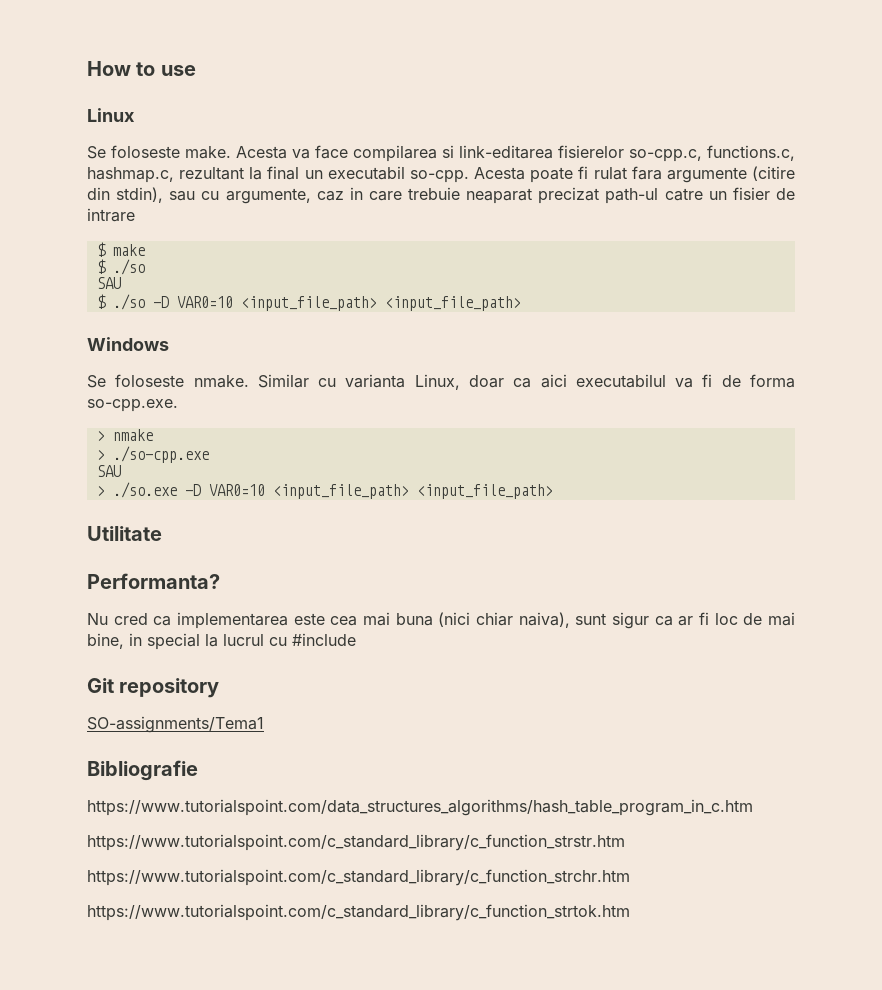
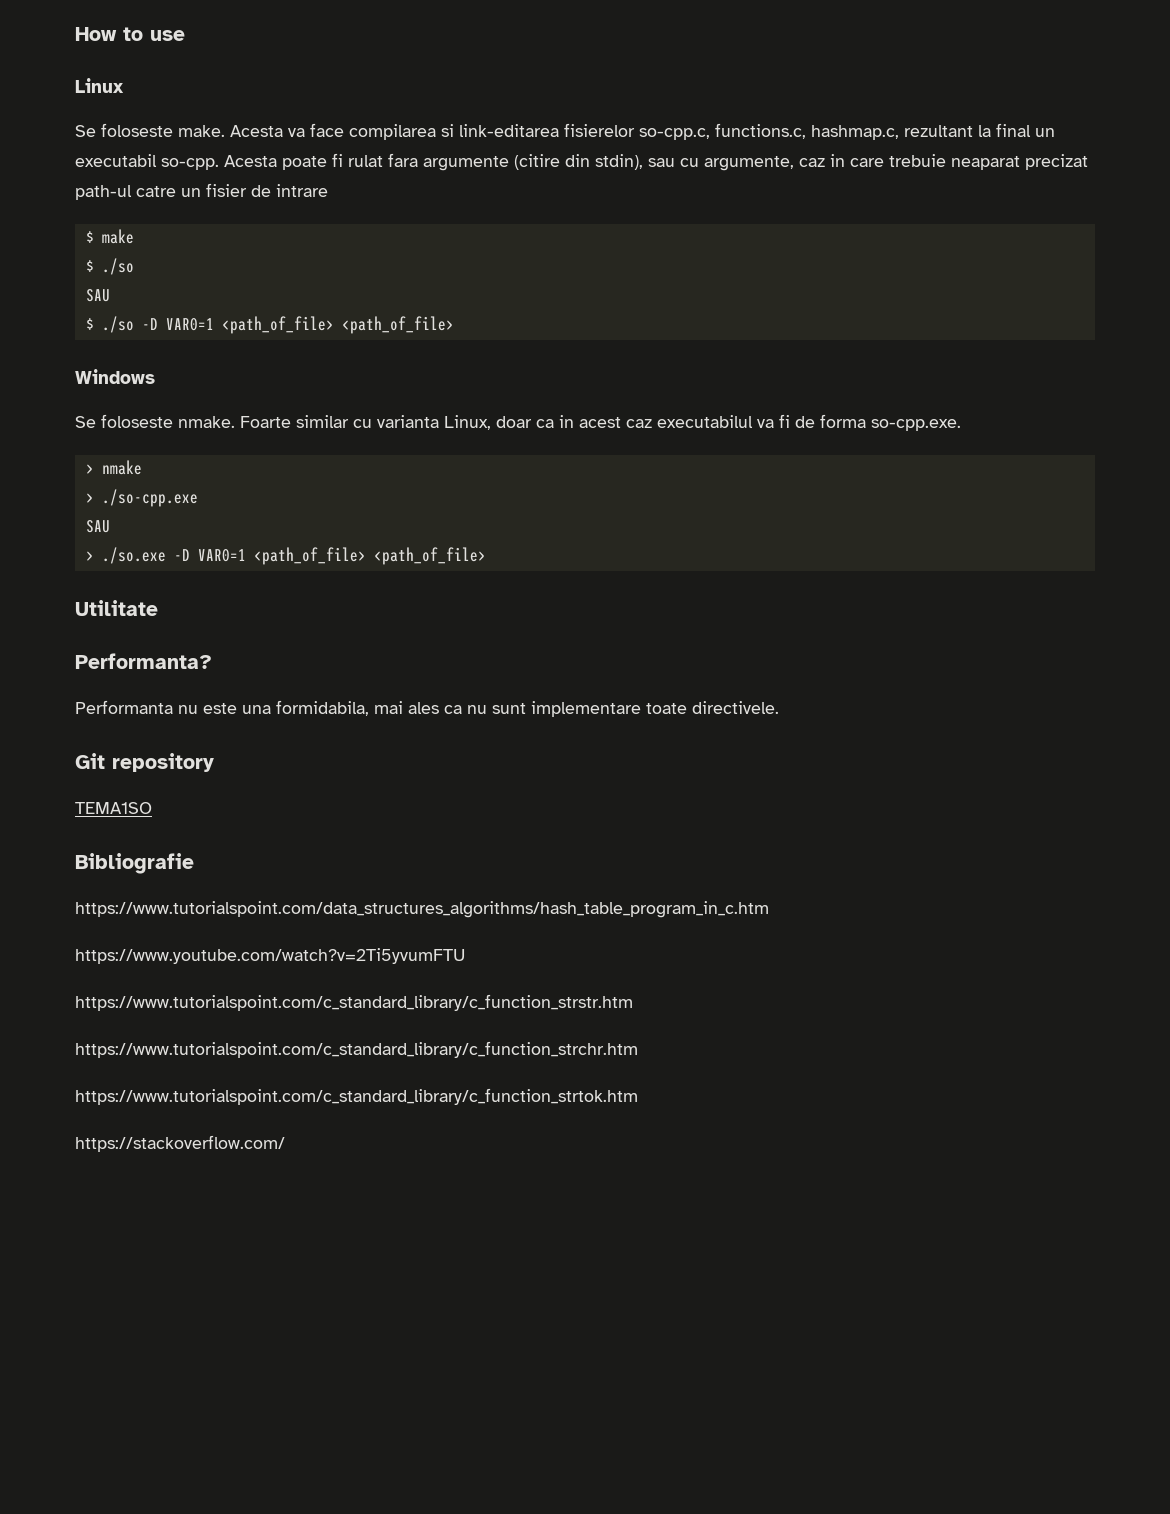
[176,296,521,311] VAR0=10 <input_file_path> <input_file_path> -> [165,316,454,334] VAR0=1 <path_of_file> <path_of_file>
[257,374,309,388] Similar -> [240,415,349,428] Foarte similar
[540,374,567,388] aici -> [559,415,652,428] in acest caz
[208,484,553,499] VAR0=10 <input_file_path> <input_file_path> -> [197,547,486,565] VAR0=1 <path_of_file> <path_of_file>
[87,612,795,629] [87,633,356,650] Nu cred ca implementarea este cea mai buna (nici chiar naiva), sunt sigur ca ar fi loc de mai bine, in special la lucrul cu #include -> [75,700,779,717] Performanta nu este una formidabila, mai ales ca nu sunt implementare toate directivele.
[87,716,264,733] SO-assignments/Tema1 -> [75,802,152,814] TEMA1SO
(753, 807) none -> [75,948,465,964] // https://www.youtube.com/watch?v=2Ti5yvumFTU
(630, 912) none -> [75,1135,285,1152] // https://stackoverflow.com/

